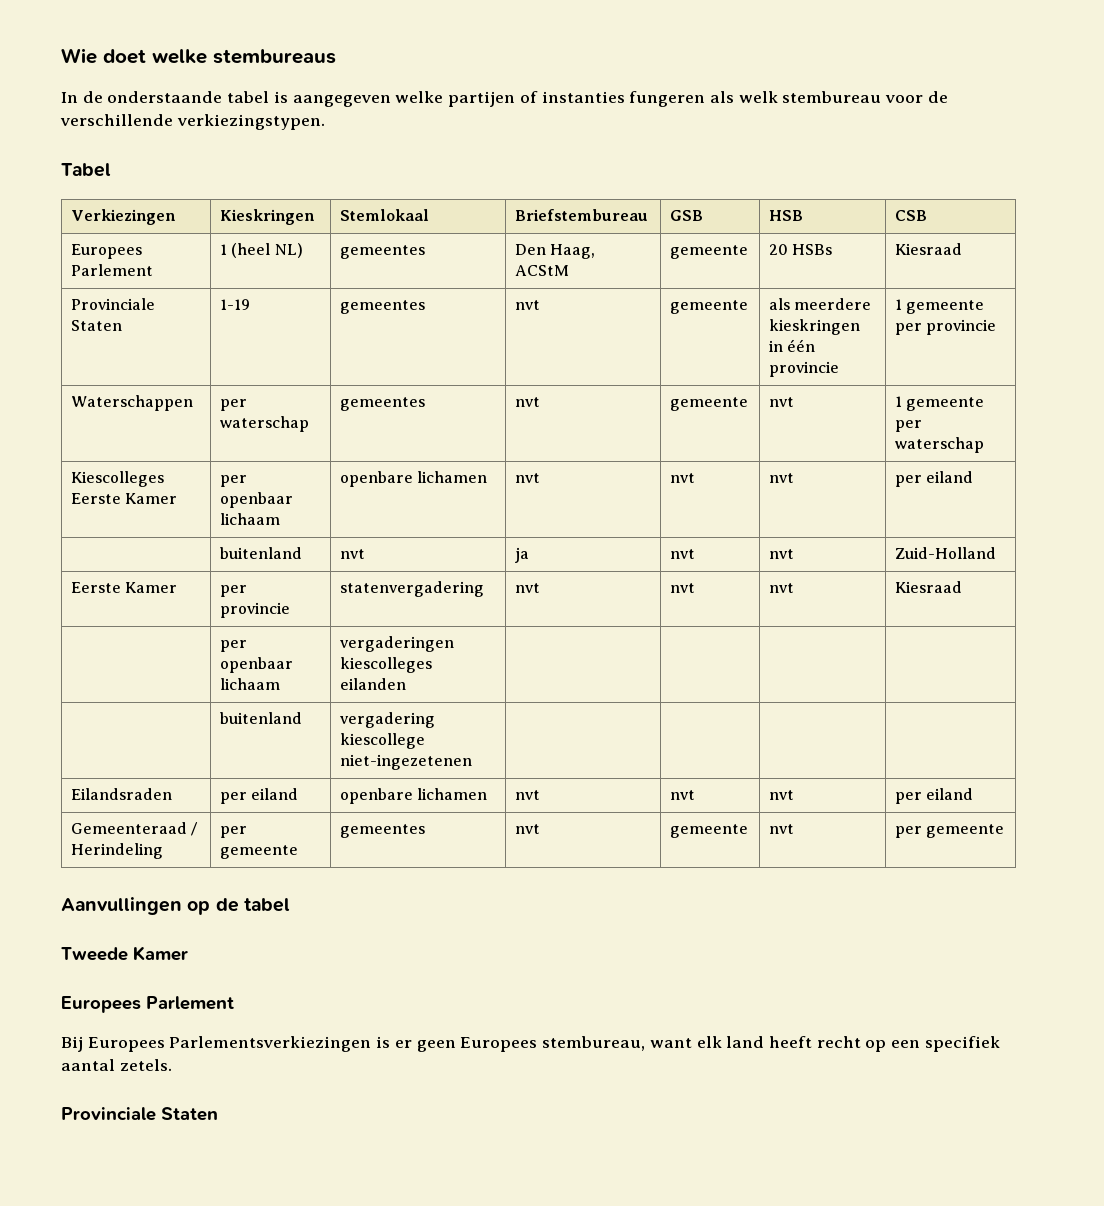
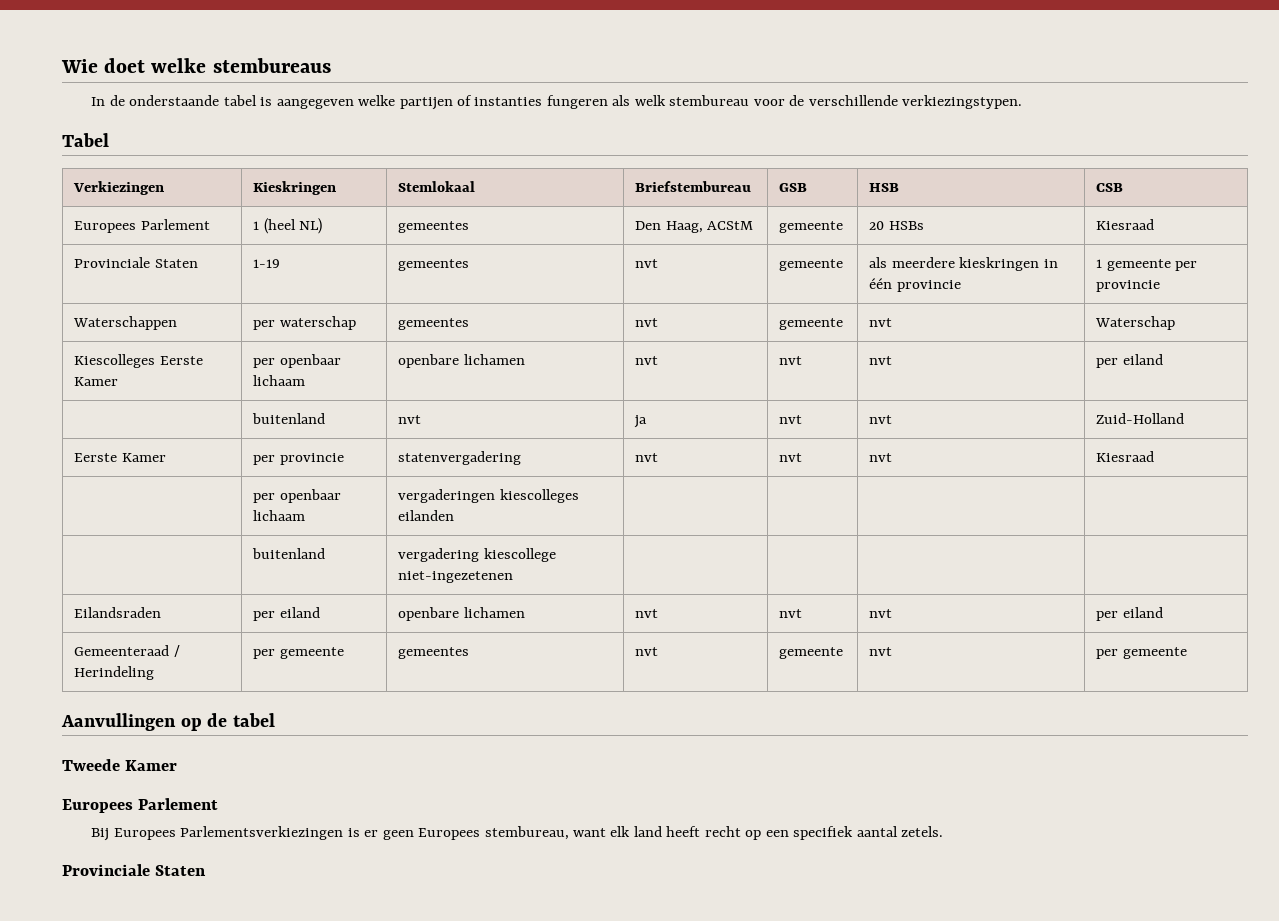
[895,396,985,411] [895,420,923,432] [895,437,985,453] 1 gemeente per waterschap -> [1095,316,1176,330] Waterschap

